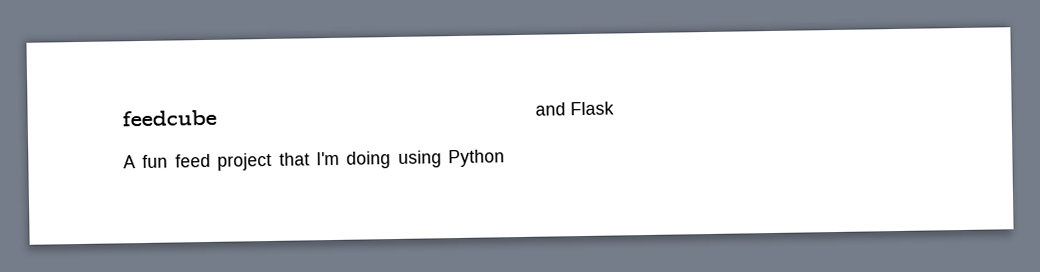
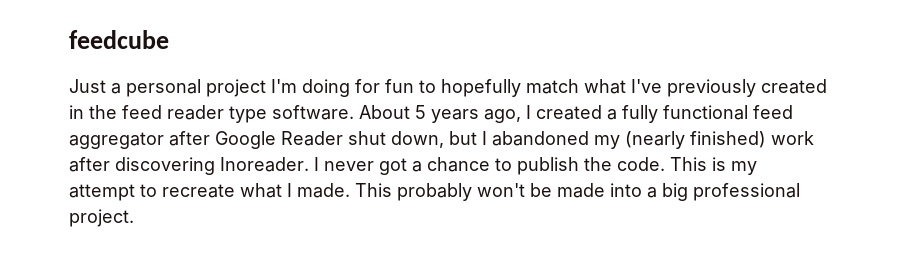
[123,149,505,171] [535,101,614,116] A fun feed project that I'm doing using Python and Flask -> [69,79,827,97] [69,105,793,123] [69,131,814,149] [69,157,757,175] [69,183,800,201] [69,209,134,227] Just a personal project I'm doing for fun to hopefully match what I've previously created in the feed reader type software. About 5 years ago, I created a fully functional feed aggregator after Google Reader shut down, but I abandoned my (nearly finished) work after discovering Inoreader. I never got a chance to publish the code. This is my attempt to recreate what I made. This probably won't be made into a big professional project.

